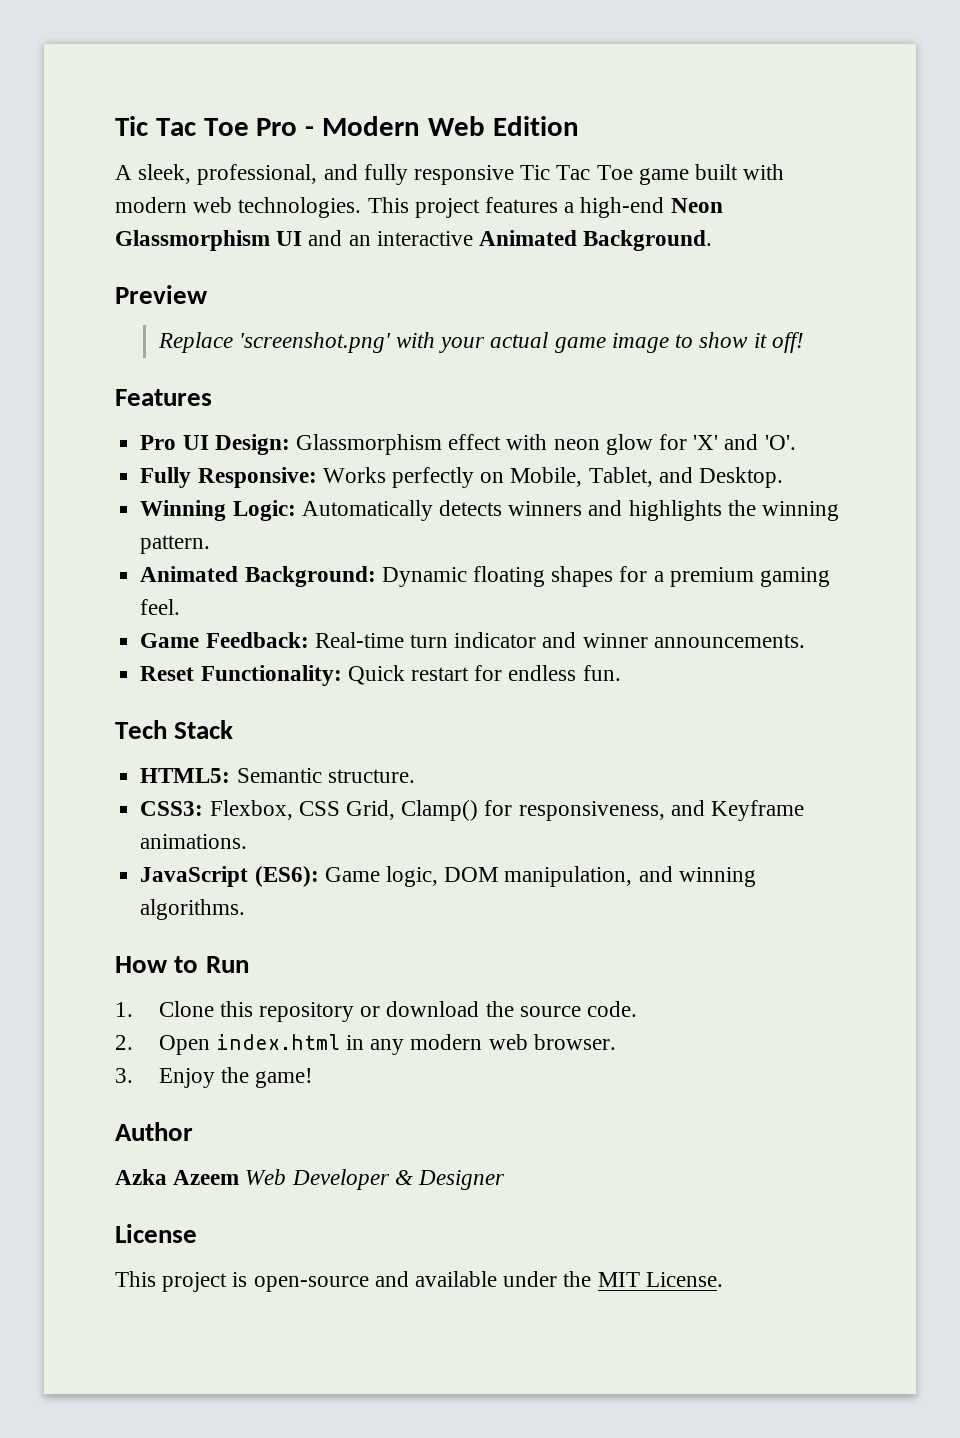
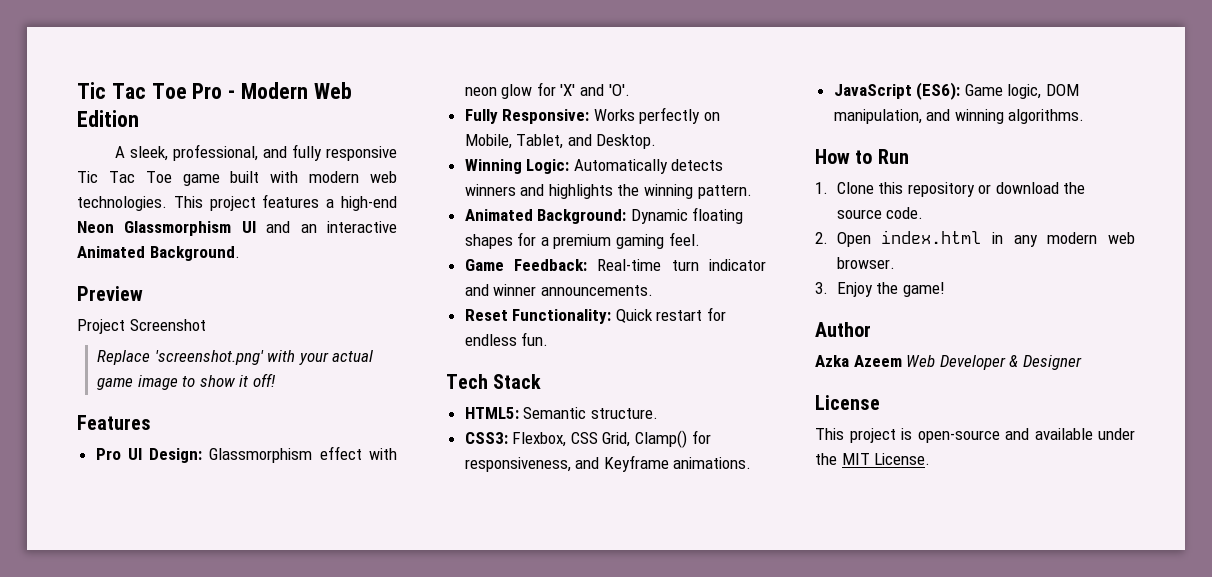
(208, 294) none -> [77,319,206,334] // Project Screenshot

